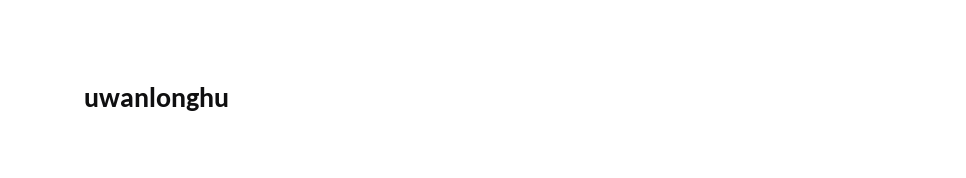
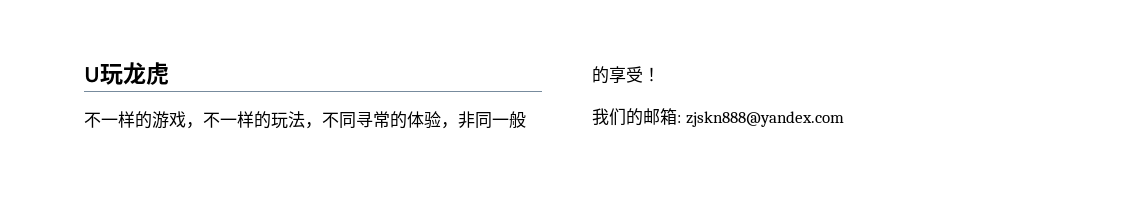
[84,87,229,111] uwanlonghu -> [84,62,169,85] [84,111,526,129] [592,66,660,84] [592,108,844,127] U玩龙虎 // 不一样的游戏，不一样的玩法，不同寻常的体验，非同一般的享受！ // 我们的邮箱: zjskn888@yandex.com

